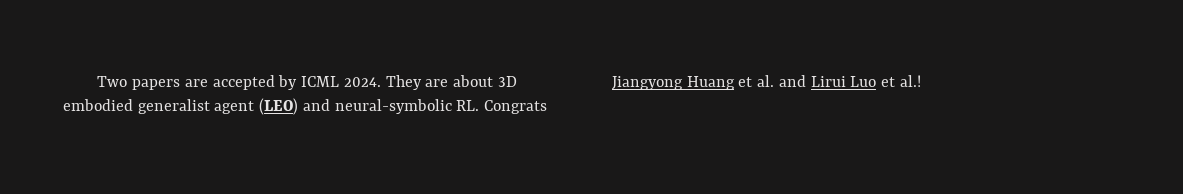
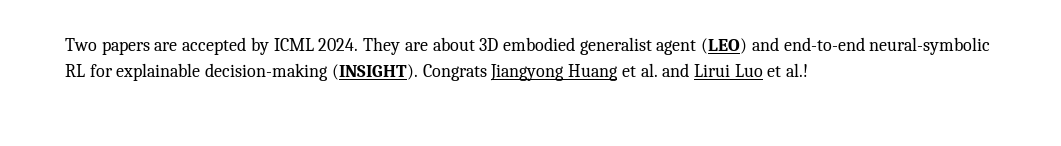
[334,99,480,114] neural-symbolic RL. -> [783,37,991,55] [65,63,418,81] end-to-end neural-symbolic RL for explainable decision-making (INSIGHT).

